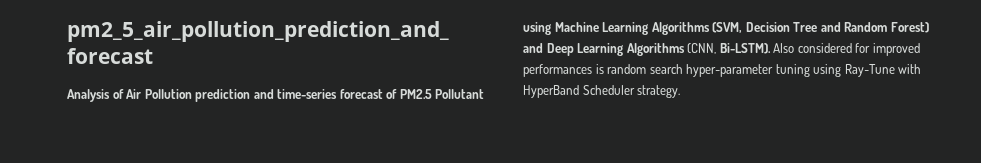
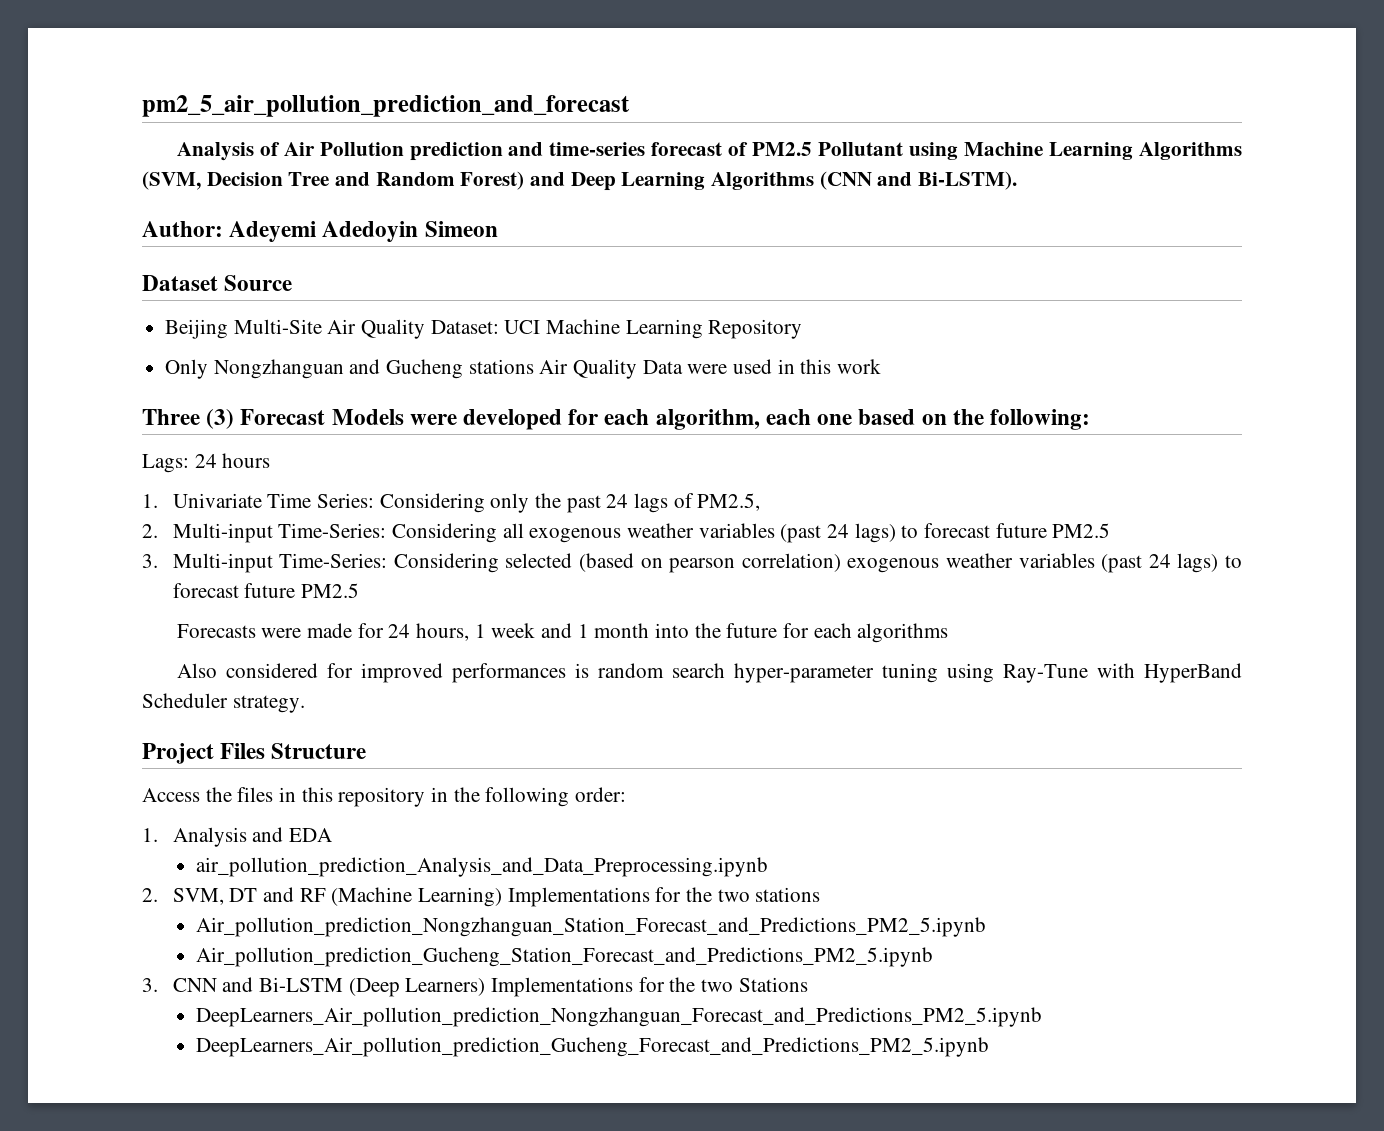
[687,43,717,54] (CNN, -> [819,171,913,190] (CNN and
(771, 48) none -> [142,221,498,242] [142,275,293,291] [165,319,803,339] [165,359,882,379] [142,409,1090,430] [142,453,271,473] [142,493,761,513] [142,523,1111,543] [142,553,1242,573] [172,583,359,598] [176,623,949,643] // Author: Adeyemi Adedoyin Simeon // Dataset Source // Beijing Multi-Site Air Quality Dataset: UCI Machine Learning Repository // Only Nongzhanguan and Gucheng stations Air Quality Data were used in this work // Three (3) Forecast Models were developed for each algorithm, each one based on the following: // Lags: 24 hours // 1. Univariate Time Series: Considering only the past 24 lags of PM2.5, // 2. Multi-input Time-Series: Considering all exogenous weather variables (past 24 lags) to forecast future PM2.5 // 3. Multi-input Time-Series: Considering selected (based on pearson correlation) exogenous weather variables (past 24 lags) to forecast future PM2.5 // Forecasts were made for 24 hours, 1 week and 1 month into the future for each algorithms //
(681, 91) none -> [142,743,367,764] [142,787,627,807] [142,827,332,847] [195,857,768,877] [142,887,821,907] [195,917,986,937] [195,947,933,967] [142,977,808,997] [195,1007,1042,1027] [195,1037,989,1057] // Project Files Structure // Access the files in this repository in the following order: // 1. Analysis and EDA // air_pollution_prediction_Analysis_and_Data_Preprocessing.ipynb // 2. SVM, DT and RF (Machine Learning) Implementations for the two stations // Air_pollution_prediction_Nongzhanguan_Station_Forecast_and_Predictions_PM2_5.ipynb // Air_pollution_prediction_Gucheng_Station_Forecast_and_Predictions_PM2_5.ipynb // 3. CNN and Bi-LSTM (Deep Learners) Implementations for the two Stations // DeepLearners_Air_pollution_prediction_Nongzhanguan_Forecast_and_Predictions_PM2_5.ipynb // DeepLearners_Air_pollution_prediction_Gucheng_Forecast_and_Predictions_PM2_5.ipynb

